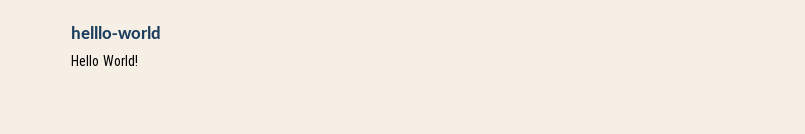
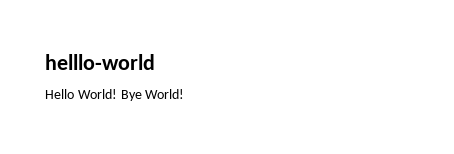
(138, 60) none -> [120,89,185,101] Bye World!

